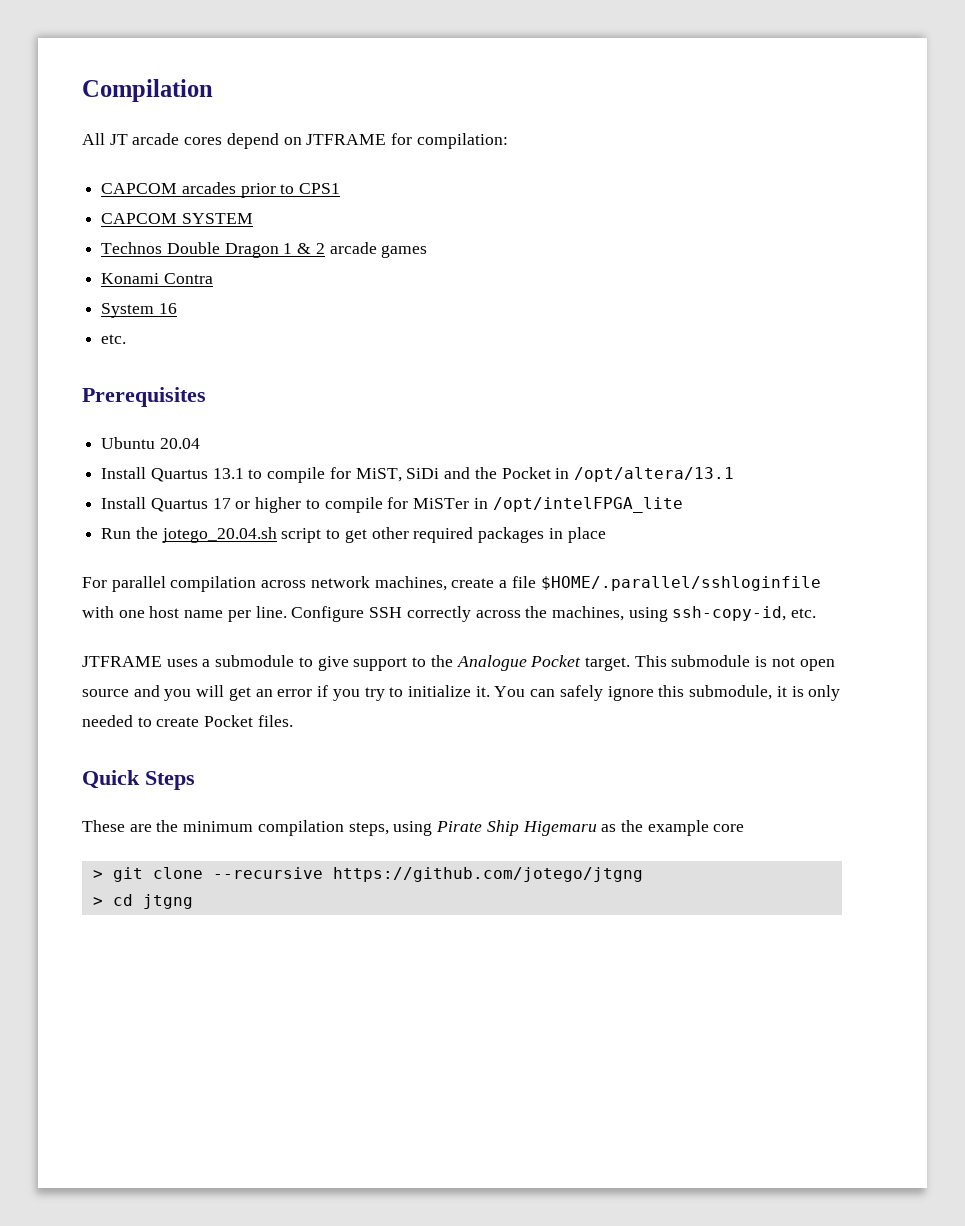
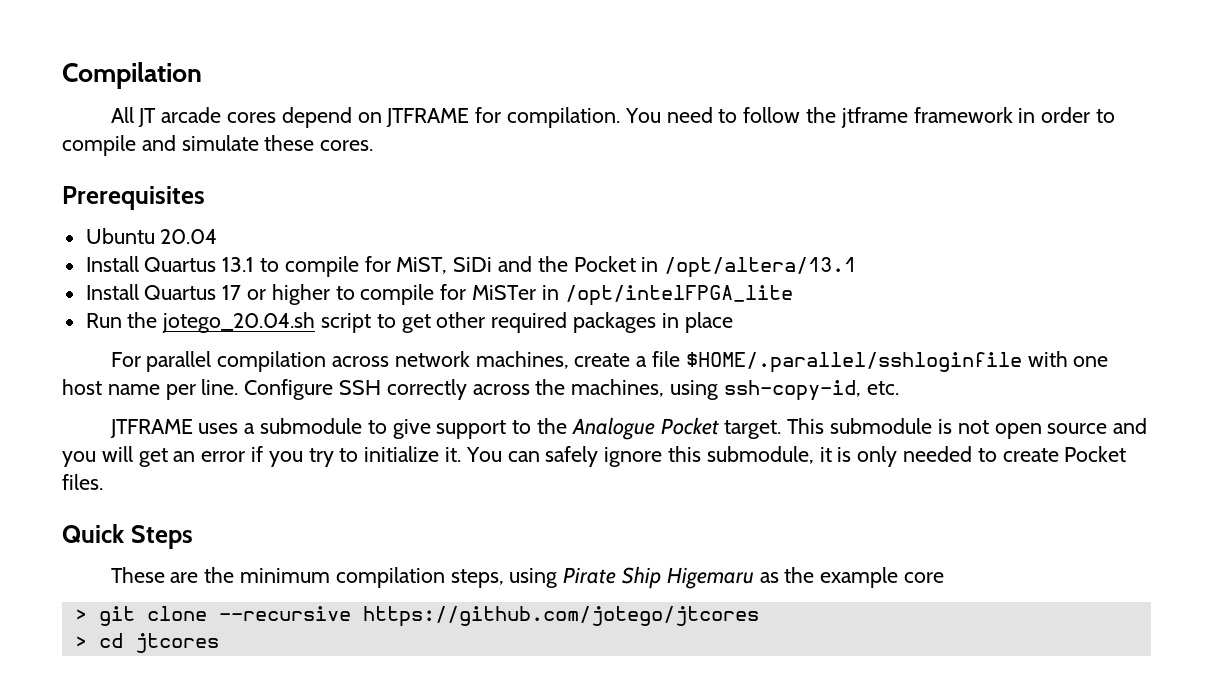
[416,133,508,149] [101,182,341,198] [101,213,253,224] [101,242,428,258] [101,273,213,284] [101,303,177,318] [101,334,127,344] compilation: // CAPCOM arcades prior to CPS1 // CAPCOM SYSTEM // Technos Double Dragon 1 & 2 arcade games // Konami Contra // System 16 // etc. -> [507,107,1116,128] [62,135,374,156] compilation. You need to follow the jtframe framework in order to compile and simulate these cores.
[332,867,643,882] https://github.com/jotego/jtgng -> [362,606,759,627] https://github.com/jotego/jtcores
[142,894,193,909] jtgng -> [134,633,219,653] jtcores

